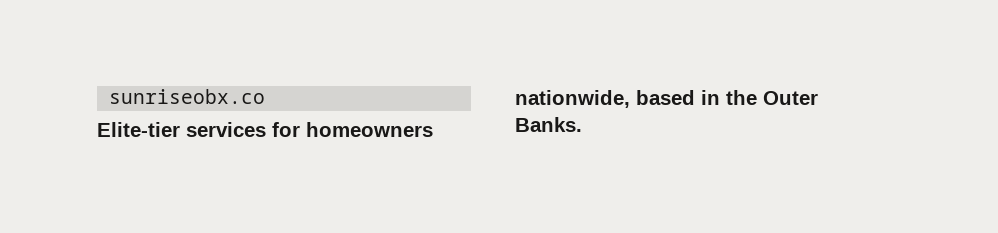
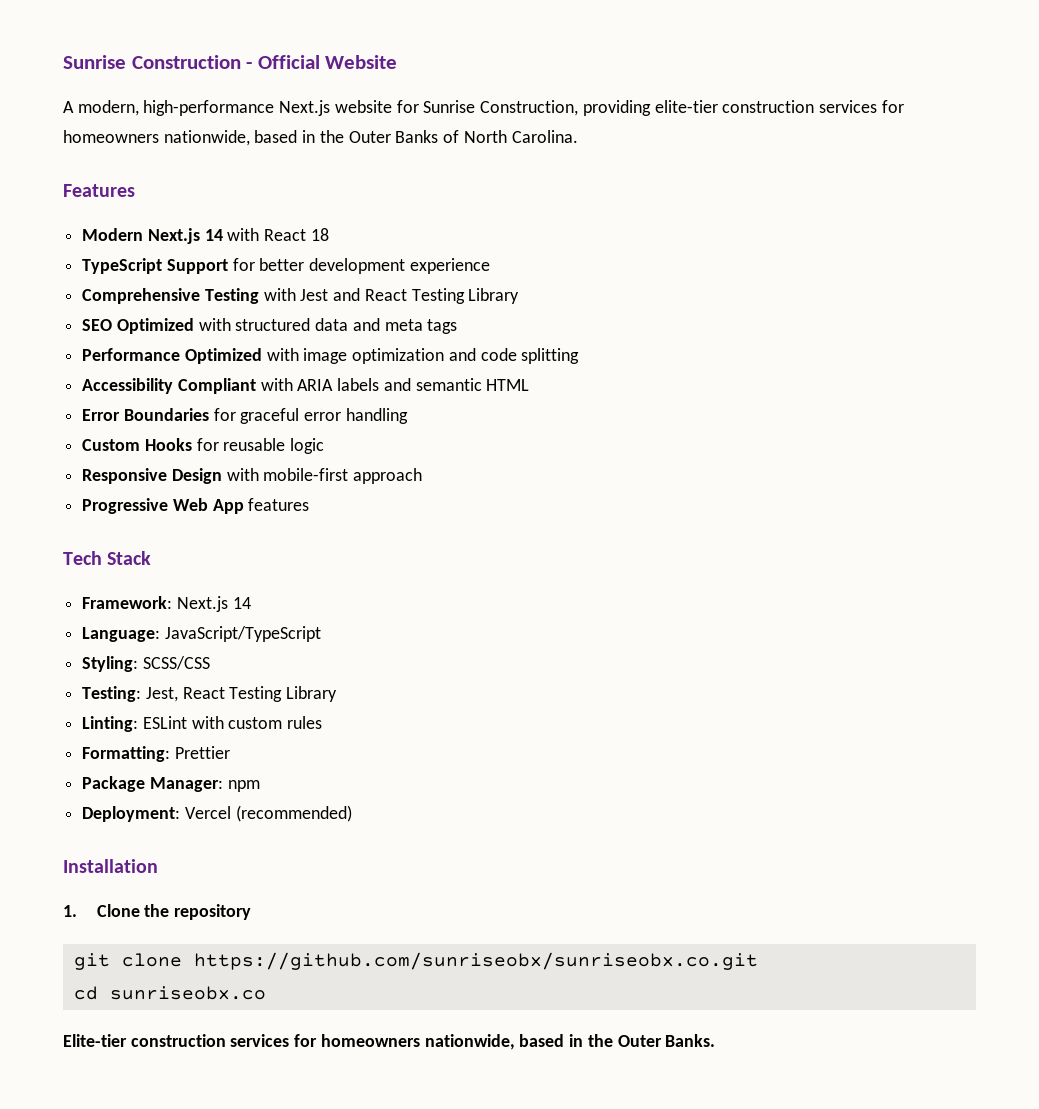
(109, 96) none -> [63,55,398,69] [63,100,904,116] [63,130,578,146] [63,184,135,197] [82,228,329,244] [82,258,490,274] [82,288,520,304] [82,318,458,334] [82,348,580,364] [82,378,530,394] [82,408,408,424] [82,438,325,454] [82,468,423,484] [82,498,310,514] [63,551,152,565] [82,596,251,612] [82,626,321,642] [82,656,210,672] [82,686,338,702] [82,716,323,732] [82,746,230,762] [82,776,260,792] [82,805,352,822] [63,859,158,873] [63,904,252,920] [73,952,758,970] [73,986,98,1000] Sunrise Construction - Official Website // A modern, high-performance Next.js website for Sunrise Construction, providing elite-tier construction services for homeowners nationwide, based in the Outer Banks of North Carolina. // Features // Modern Next.js 14 with React 18 // TypeScript Support for better development experience // Comprehensive Testing with Jest and React Testing Library // SEO Optimized with structured data and meta tags // Performance Optimized with image optimization and code splitting // Accessibility Compliant with ARIA labels and semantic HTML // Error Boundaries for graceful error handling // Custom Hooks for reusable logic // Responsive Design with mobile-first approach // Progressive Web App features // Tech Stack // Framework: Next.js 14 // Language: JavaScript/TypeScript // Styling: SCSS/CSS // Testing: Jest, React Testing Library // Linting: ESLint with custom rules // Formatting: Prettier // Package Manager: npm // Deployment: Vercel (recommended) // Installation // 1. Clone the repository // git clone https://github.com/sunriseobx/sunriseobx.co.git // cd
(180, 129) none -> [130,1034,226,1047] construction

